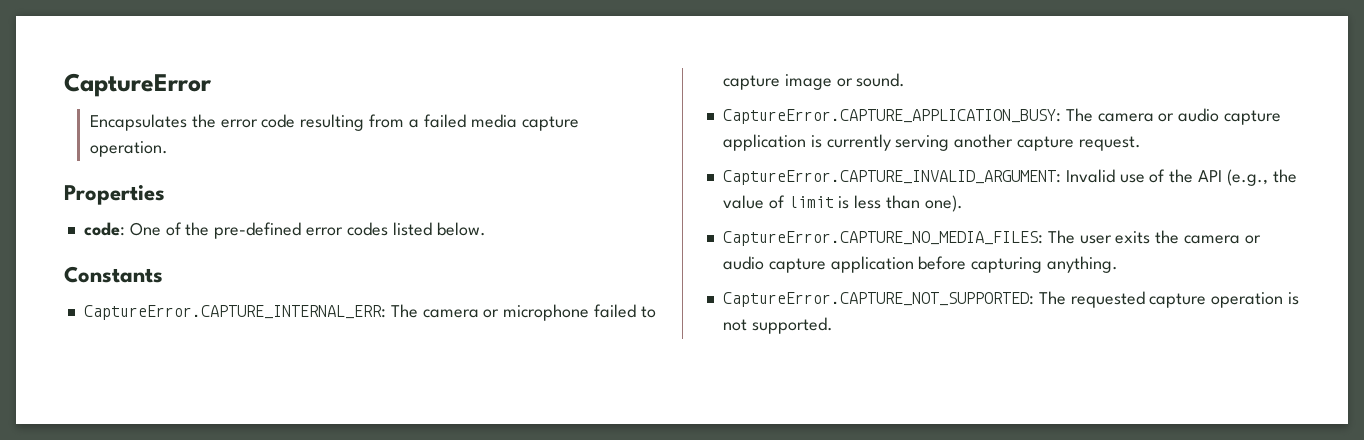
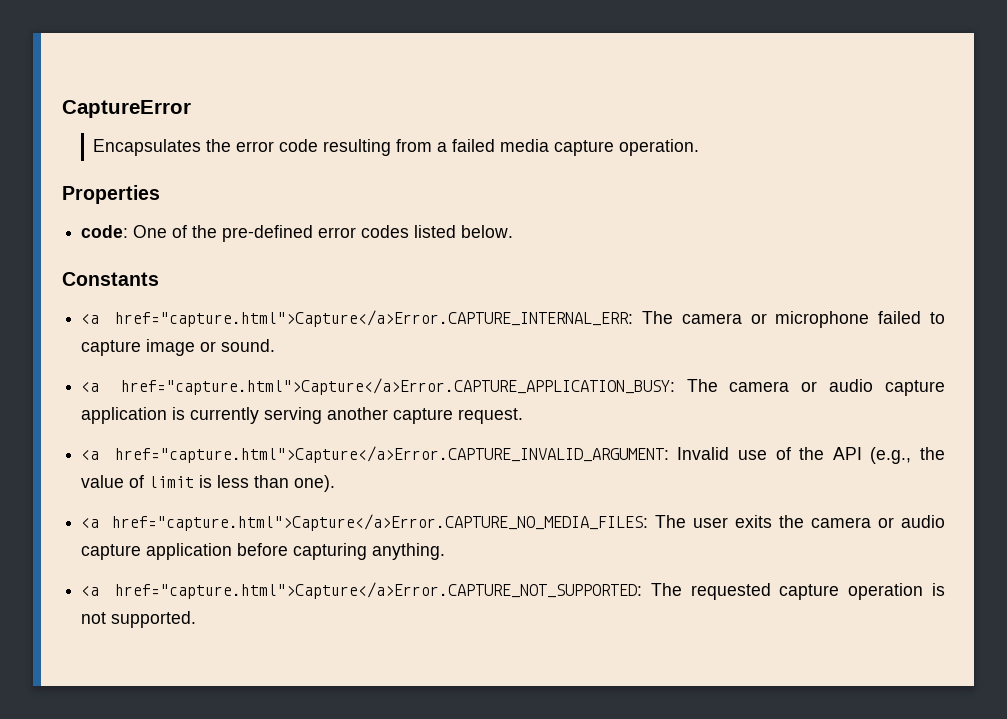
[83,305,386,320] CaptureError.CAPTURE_INTERNAL_ERR: -> [81,310,634,327] <a href="capture.html">Capture</a>Error.CAPTURE_INTERNAL_ERR:
[722,109,1061,124] CaptureError.CAPTURE_APPLICATION_BUSY: -> [81,378,675,395] <a href="capture.html">Capture</a>Error.CAPTURE_APPLICATION_BUSY:
[722,170,1061,185] CaptureError.CAPTURE_INVALID_ARGUMENT: -> [81,446,669,463] <a href="capture.html">Capture</a>Error.CAPTURE_INVALID_ARGUMENT:
[722,231,1043,246] CaptureError.CAPTURE_NO_MEDIA_FILES: -> [81,514,648,531] <a href="capture.html">Capture</a>Error.CAPTURE_NO_MEDIA_FILES:
[722,292,1034,307] CaptureError.CAPTURE_NOT_SUPPORTED: -> [81,582,643,599] <a href="capture.html">Capture</a>Error.CAPTURE_NOT_SUPPORTED:

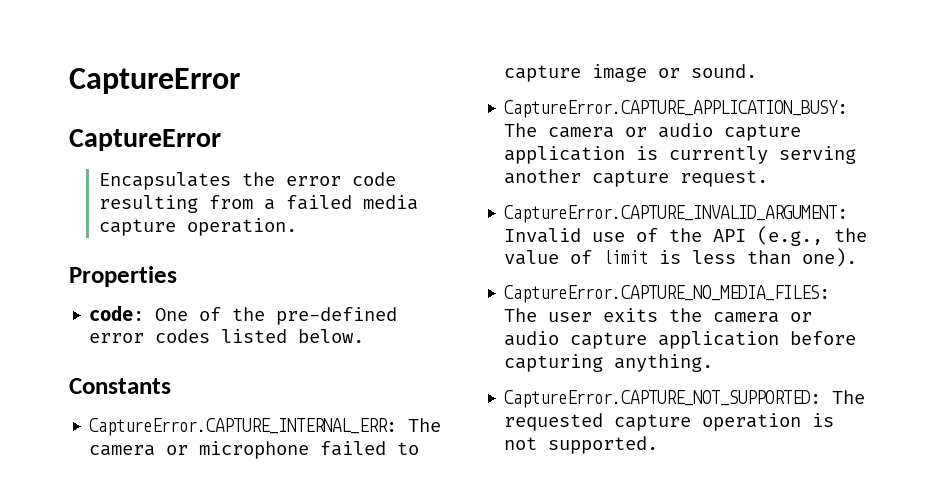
[62,100,191,118] CaptureError -> [69,68,240,94] [69,129,221,151] CaptureError // CaptureError
[81,310,634,327] <a href="capture.html">Capture</a>Error.CAPTURE_INTERNAL_ERR: -> [89,418,398,436] CaptureError.CAPTURE_INTERNAL_ERR:
[81,378,675,395] <a href="capture.html">Capture</a>Error.CAPTURE_APPLICATION_BUSY: -> [504,100,849,118] CaptureError.CAPTURE_APPLICATION_BUSY:
[81,446,669,463] <a href="capture.html">Capture</a>Error.CAPTURE_INVALID_ARGUMENT: -> [504,205,849,223] CaptureError.CAPTURE_INVALID_ARGUMENT:
[81,514,648,531] <a href="capture.html">Capture</a>Error.CAPTURE_NO_MEDIA_FILES: -> [504,285,831,303] CaptureError.CAPTURE_NO_MEDIA_FILES:
[81,582,643,599] <a href="capture.html">Capture</a>Error.CAPTURE_NOT_SUPPORTED: -> [504,390,822,408] CaptureError.CAPTURE_NOT_SUPPORTED:

